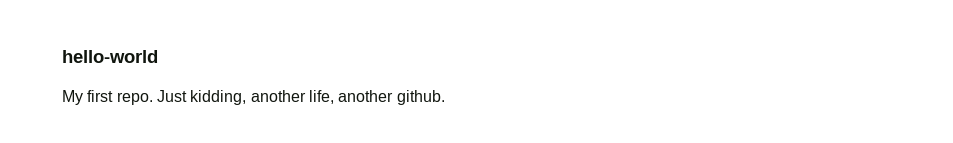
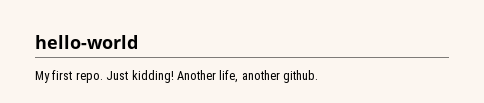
[190,90,306,105] kidding, another -> [131,70,216,83] kidding! Another

